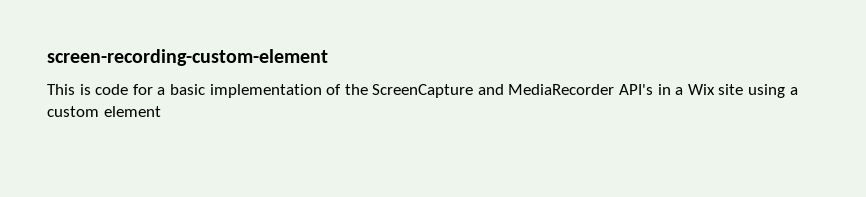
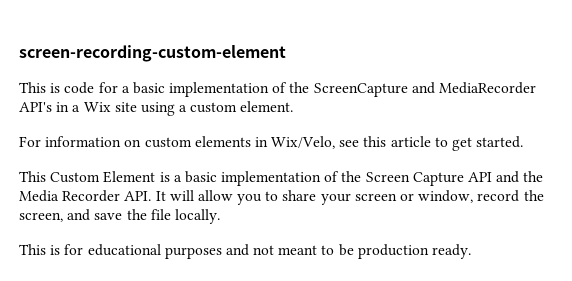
[103,106,161,117] element -> [240,101,294,112] [19,136,524,151] [19,171,544,186] [19,190,544,205] [19,209,220,224] [19,244,472,259] element. // For information on custom elements in Wix/Velo, see this article to get started. // This Custom Element is a basic implementation of the Screen Capture API and the Media Recorder API. It will allow you to share your screen or window, record the screen, and save the file locally. // This is for educational purposes and not meant to be production ready.

